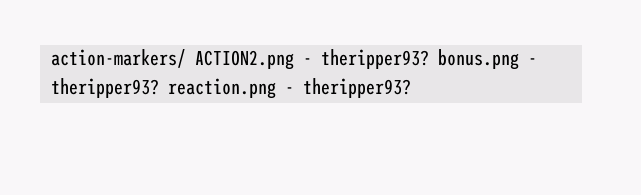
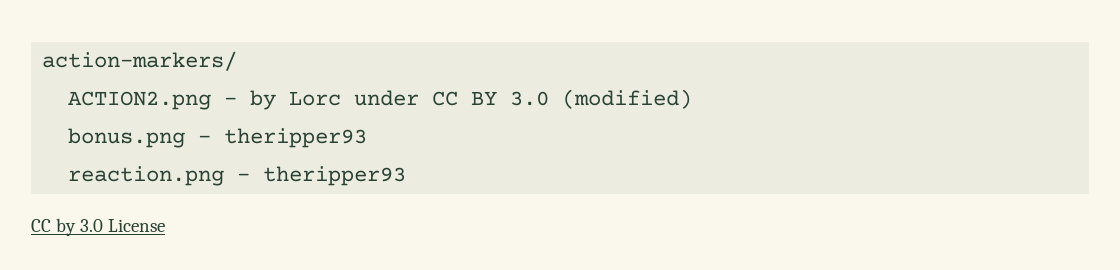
(187, 58) none -> (238, 61) //
[321,49,430,69] theripper93? -> [250,89,693,110] by Lorc under CC BY 3.0 (modified) //
[51,78,160,98] theripper93? -> [224,128,368,148] theripper93 //
[303,78,412,98] theripper93? -> [263,166,407,186] [31,218,166,236] theripper93 // CC by 3.0 License

